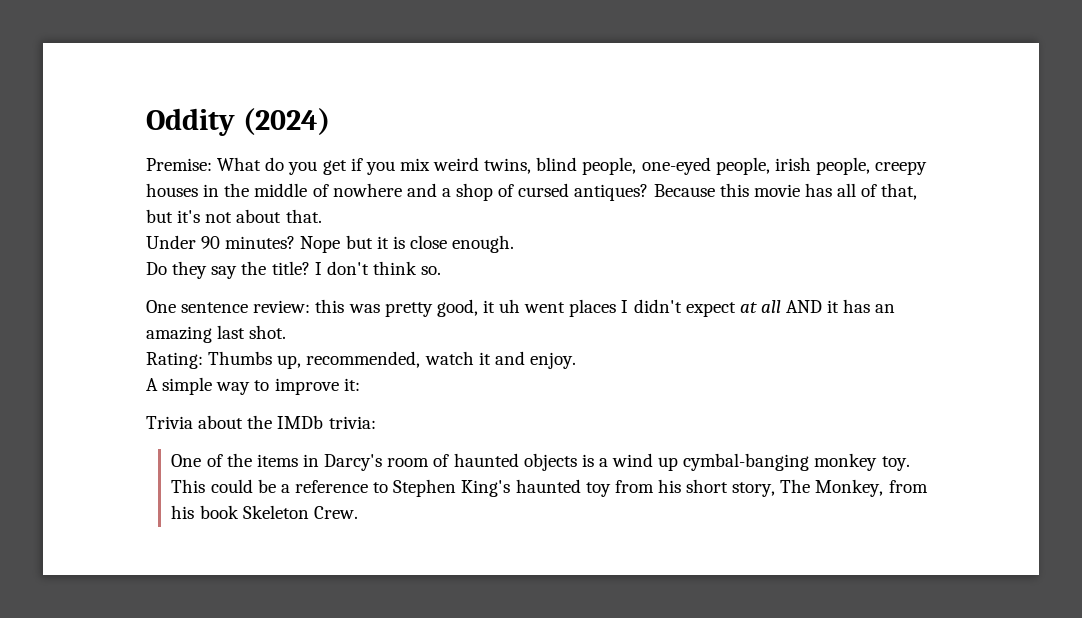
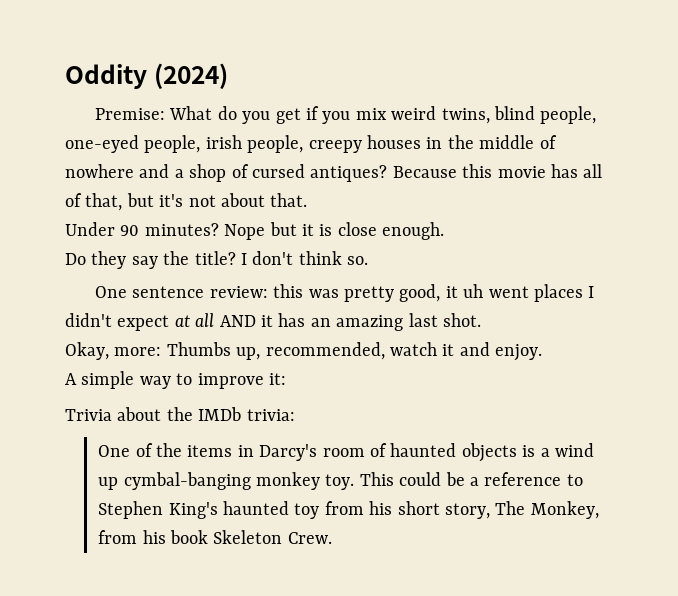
[146,352,203,369] Rating: -> [65,342,162,360] Okay, more:

